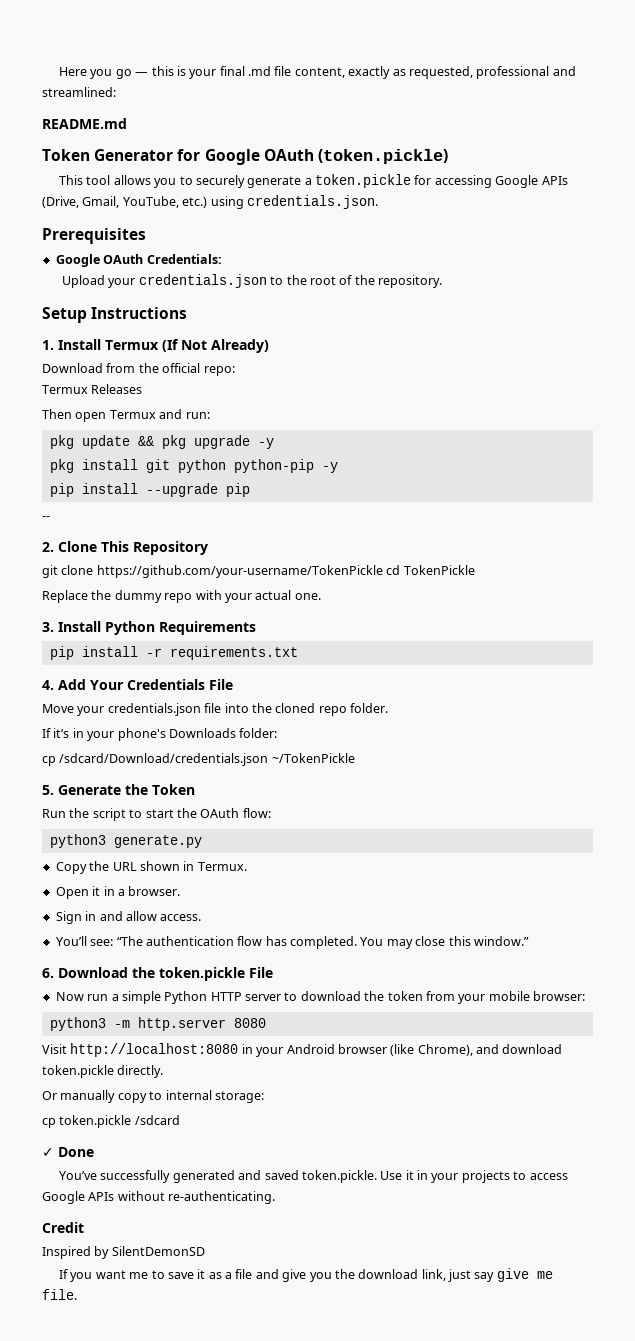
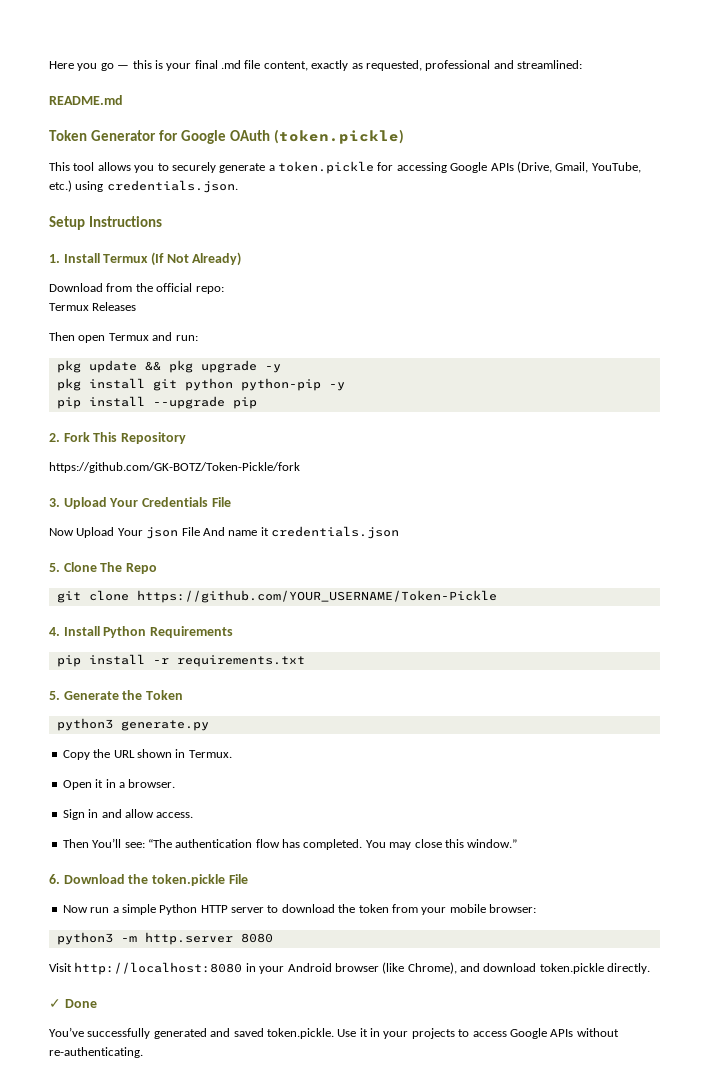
[42,228,146,244] [55,254,222,267] [62,274,443,288] // Prerequisites // Google OAuth Credentials: // Upload your credentials.json to the root of the repository. -> (238, 186) none
[42,516,50,520] // -- -> (257, 403) none
[58,541,97,552] Clone -> [63,432,90,442] Fork
[42,565,475,578] [42,590,321,603] [42,622,54,632] git clone https://github.com/your-username/TokenPickle cd TokenPickle // Replace the dummy repo with your actual one. // 3. -> [49,462,300,473] [49,497,231,509] [49,526,399,539] [49,562,157,574] [56,590,497,603] [49,627,60,636] https://github.com/GK-BOTZ/Token-Pickle/fork // 3. Upload Your Credentials File // Now Upload Your json File And name it credentials.json // 5. Clone The Repo // git clone https://github.com/YOUR_USERNAME/Token-Pickle // 4.
[42,679,233,690] [42,703,388,716] [42,728,278,741] [42,753,355,766] [42,784,195,795] [42,808,271,821] 4. Add Your Credentials File // Move your credentials.json file into the cloned repo folder. // If it’s in your phone's Downloads folder: // cp /sdcard/Download/credentials.json ~/TokenPickle // 5. Generate the Token // Run the script to start the OAuth flow: -> [49,690,183,700] 5. Generate the Token
(202, 917) none -> [62,839,89,848] Then
[42,1090,264,1103] [42,1115,180,1128] // Or manually copy to internal storage: // cp token.pickle /sdcard -> (651, 968) none
[42,1222,84,1233] [42,1246,205,1259] [59,1268,553,1282] [42,1289,77,1300] // Credit // Inspired by SilentDemonSD // If you want me to save it as a file and give you the download link, just say give me file. -> (143, 1052) none

